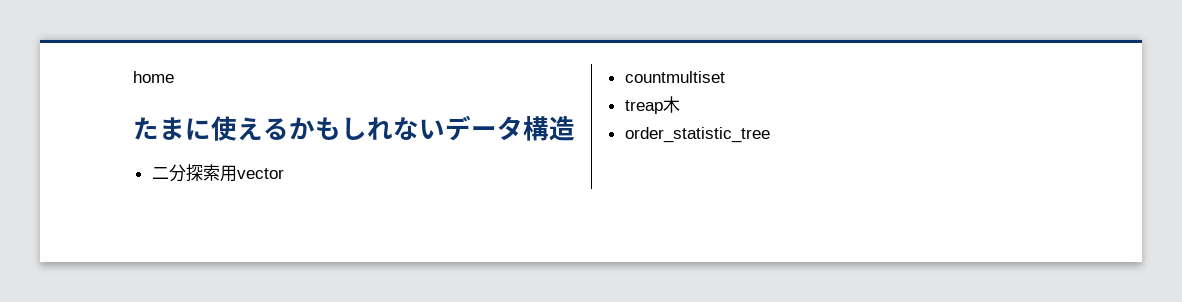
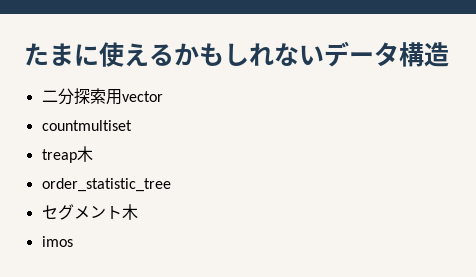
[133,71,174,83] home // -> (24, 54) none
(770, 135) none -> [41,204,138,220] [41,236,73,247] // セグメント木 // imos

